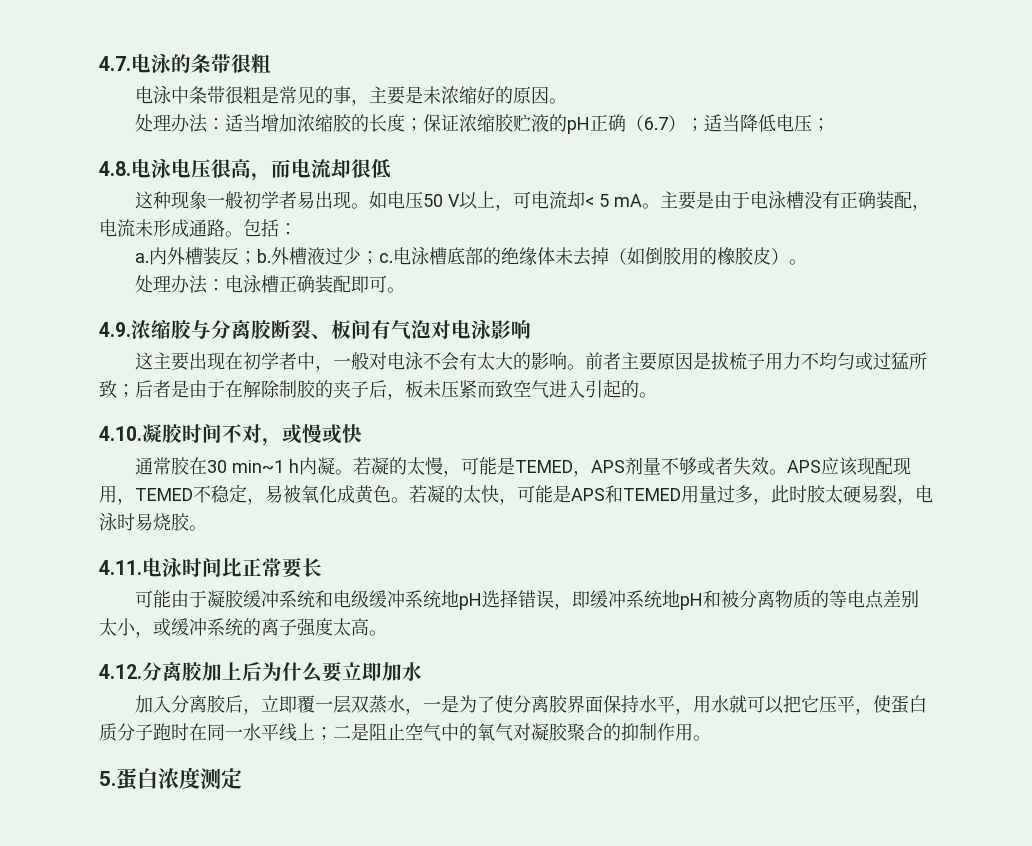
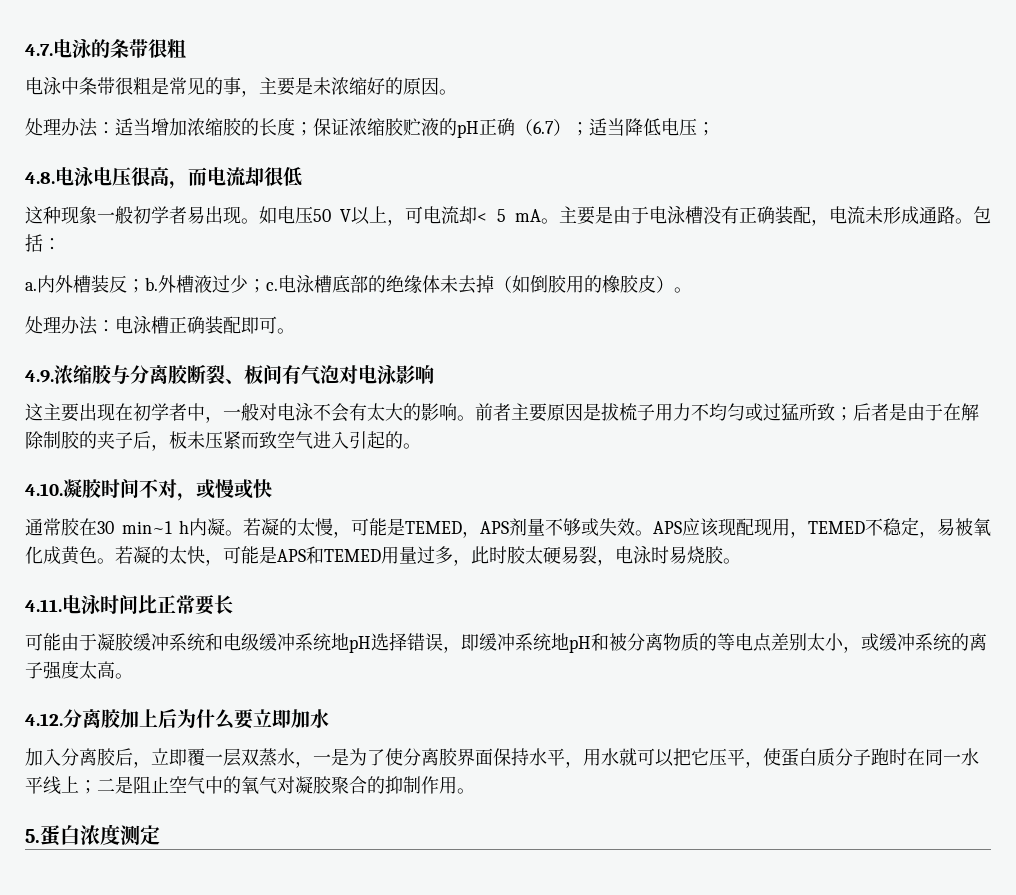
[714,457,733,475] 者 -> (599, 527) none

